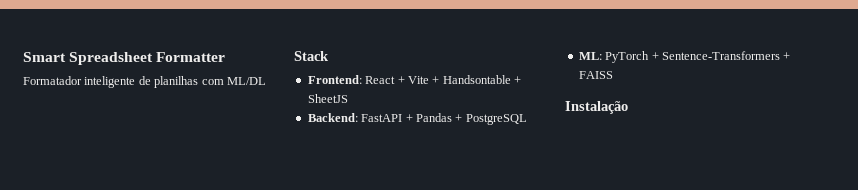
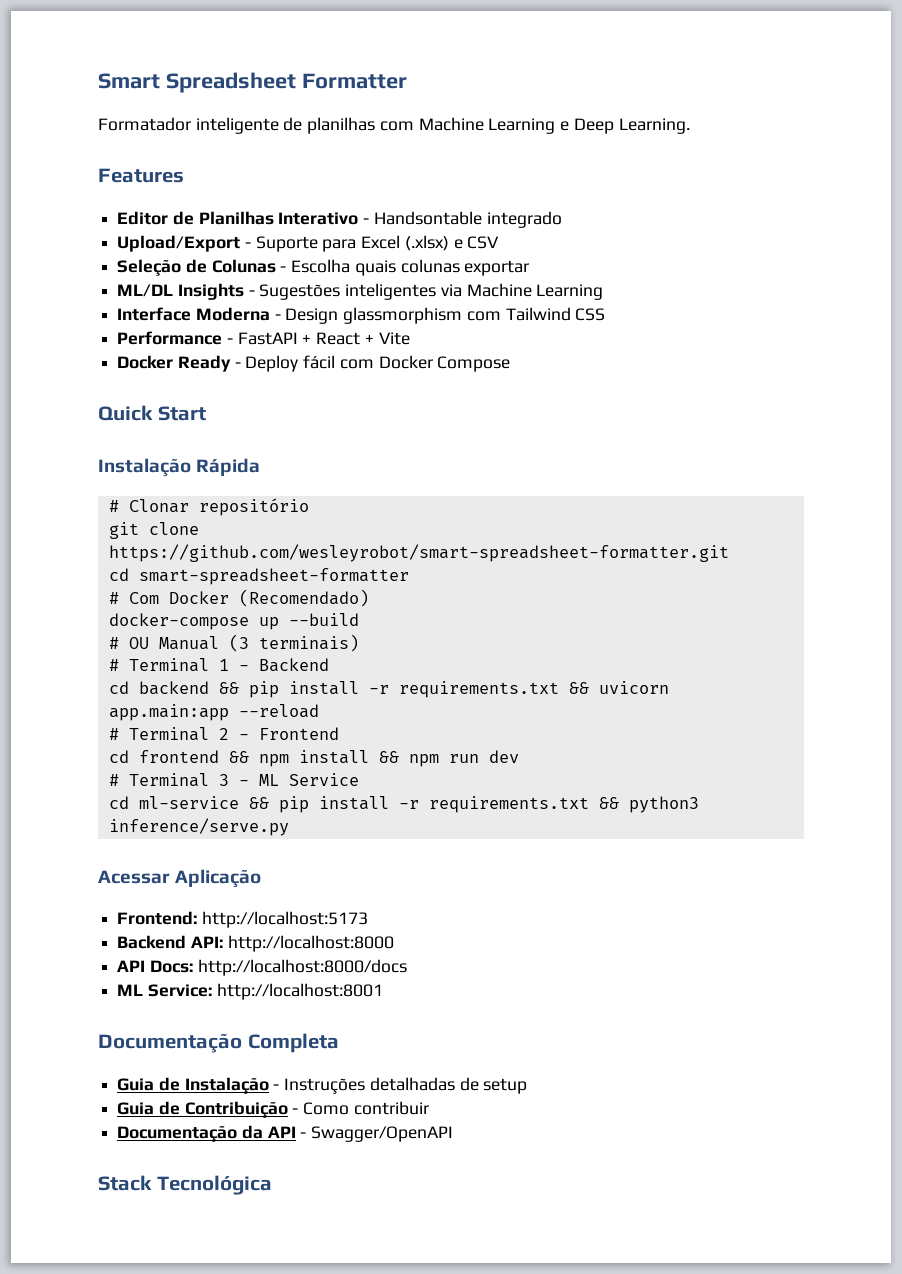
[226,77,266,85] [294,51,329,61] [307,75,521,84] [307,94,348,103] [307,113,527,125] [578,51,791,63] [578,71,613,79] [565,101,628,114] ML/DL // Stack // Frontend: React + Vite + Handsontable + SheetJS // Backend: FastAPI + Pandas + PostgreSQL // ML: PyTorch + Sentence-Transformers + FAISS // Instalação -> [418,117,690,134] [98,168,184,183] [117,211,562,228] [117,235,500,252] [117,259,530,276] [117,283,604,300] [117,307,606,324] [117,331,410,345] [117,355,511,372] [98,405,206,421] [98,458,261,477] [108,498,309,516] [108,522,199,539] [108,544,729,562] [108,568,409,585] [108,589,369,607] [108,613,359,630] [108,634,359,652] [108,658,329,672] [108,681,669,698] [108,704,319,721] [108,727,339,741] [108,750,519,767] [108,773,359,787] [108,796,699,813] [108,818,289,836] [98,869,262,888] [117,911,368,928] [117,935,394,952] [117,959,407,976] [117,983,383,1000] [98,1033,339,1053] [117,1077,528,1094] [117,1101,429,1118] [117,1125,454,1142] [98,1175,272,1195] Machine Learning e Deep Learning. // Features // Editor de Planilhas Interativo - Handsontable integrado // Upload/Export - Suporte para Excel (.xlsx) e CSV // Seleção de Colunas - Escolha quais colunas exportar // ML/DL Insights - Sugestões inteligentes via Machine Learning // Interface Moderna - Design glassmorphism com Tailwind CSS // Performance - FastAPI + React + Vite // Docker Ready - Deploy fácil com Docker Compose // Quick Start // Instalação Rápida // # Clonar repositório // git clone https://github.com/wesleyrobot/smart-spreadsheet-formatter.git // cd smart-spreadsheet-formatter // # Com Docker (Recomendado) // docker-compose up --build // # OU Manual (3 terminais) // # Terminal 1 - Backend // cd backend && pip install -r requirements.txt && uvicorn app.main:app --reload // # Terminal 2 - Frontend // cd frontend && npm install && npm run dev // # Terminal 3 - ML Service // cd ml-service && pip install -r requirements.txt && python3 inference/serve.py // Acessar Aplicação // Frontend: http://localhost:5173 // Backend API: http://localhost:8000 // API Docs: http://localhost:8000/docs // ML Service: http://localhost:8001 // Documentação Completa // Guia de Instalação - Instruções detalhadas de setup // Guia de Contribuição - Como contribuir // Documentação da API - Swagger/OpenAPI // Stack Tecnológica

